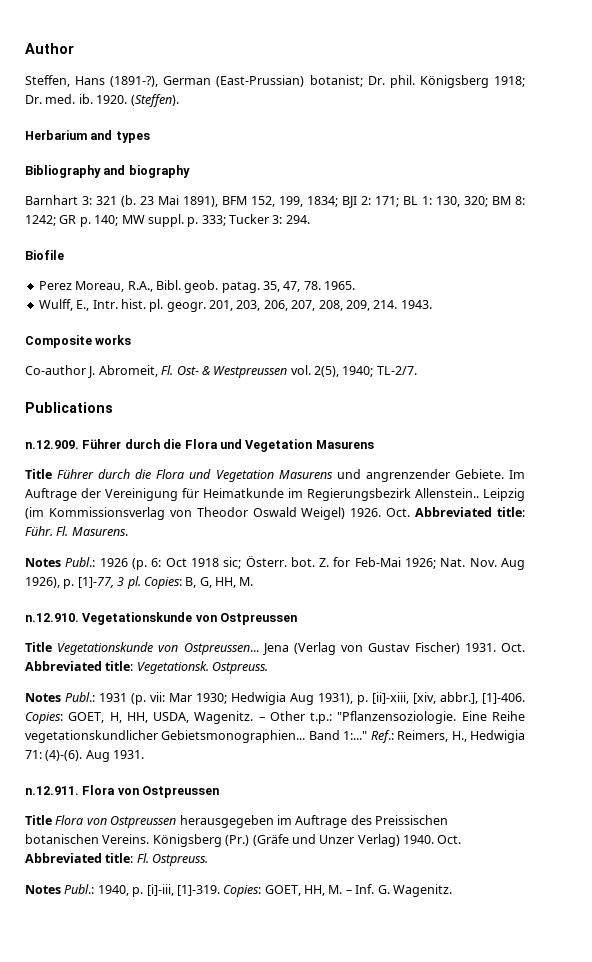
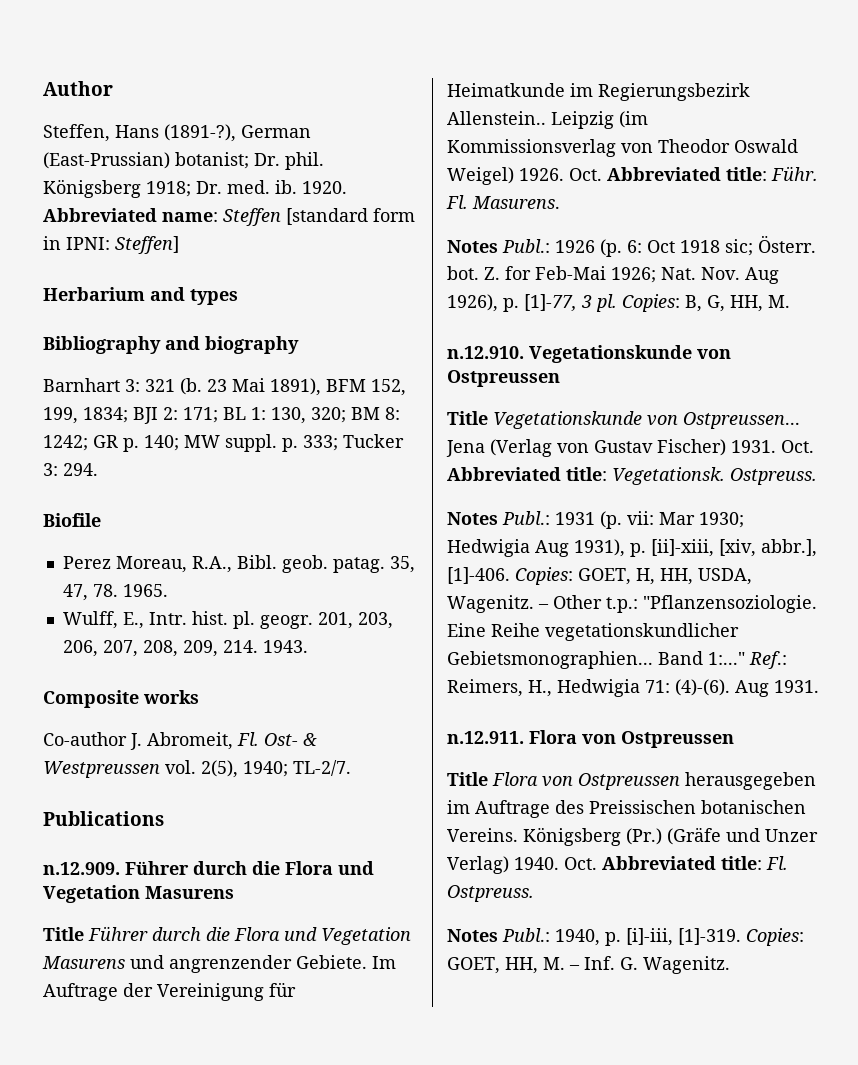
[130,94,179,107] (Steffen). -> [43,208,415,226] [43,236,179,254] Abbreviated name: Steffen [standard form in IPNI: Steffen]

